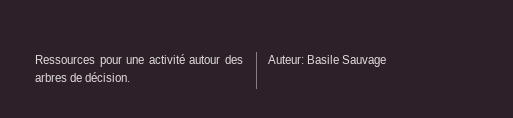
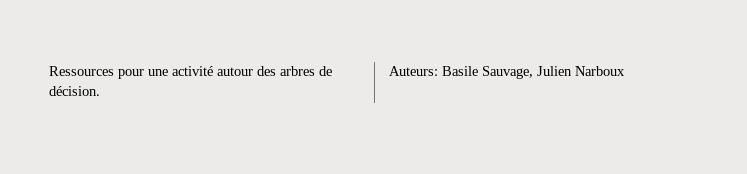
[268,55,387,67] Auteur: Basile Sauvage -> [389,66,625,79] Auteurs: Basile Sauvage, Julien Narboux

